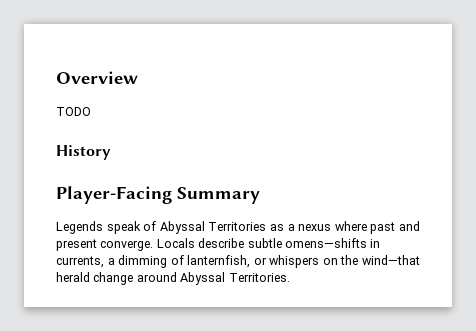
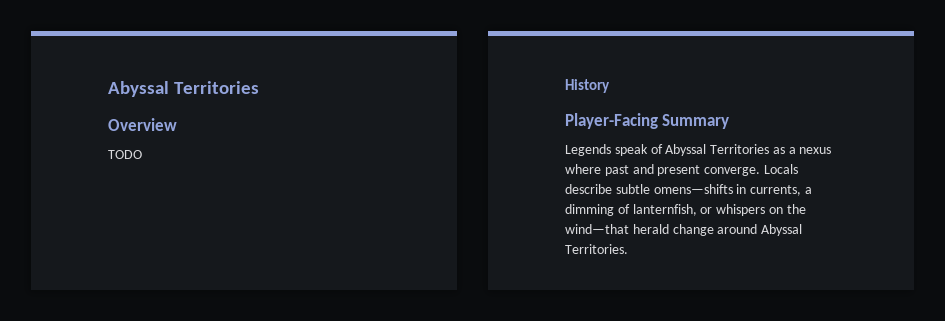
(56, 77) none -> [108,81,260,97] Abyssal Territories //

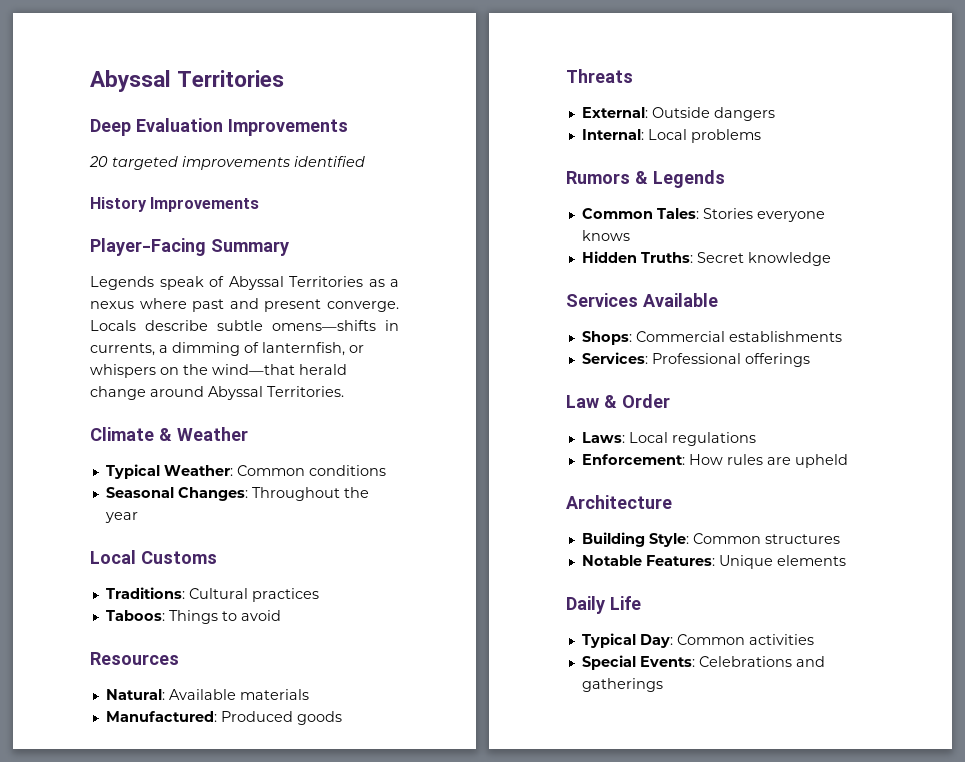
[108,118,177,131] [108,150,142,159] Overview // TODO -> [90,118,348,136] [89,156,365,170] Deep Evaluation Improvements // 20 targeted improvements identified
(610, 86) none -> [150,197,260,212] Improvements
(628, 249) none -> [90,427,248,441] [105,464,386,479] [105,487,369,501] [104,512,138,523] [90,550,217,564] [105,587,319,602] [105,610,281,624] [90,652,179,665] [105,689,309,700] [105,711,342,725] [566,69,633,83] [581,107,775,121] [581,129,761,143] [566,170,725,188] [581,208,825,222] [581,230,630,241] [581,251,831,266] [566,293,718,307] [581,331,842,345] [581,352,810,367] [566,394,670,408] [581,432,756,446] [581,454,848,468] [566,495,672,509] [581,532,840,547] [581,555,846,569] [566,596,641,614] [581,633,814,648] [581,655,825,670] [581,678,663,692] // Climate & Weather // Typical Weather: Common conditions // Seasonal Changes: Throughout the year // Local Customs // Traditions: Cultural practices // Taboos: Things to avoid // Resources // Natural: Available materials // Manufactured: Produced goods // Threats // External: Outside dangers // Internal: Local problems // Rumors & Legends // Common Tales: Stories everyone knows // Hidden Truths: Secret knowledge // Services Available // Shops: Commercial establishments // Services: Professional offerings // Law & Order // Laws: Local regulations // Enforcement: How rules are upheld // Architecture // Building Style: Common structures // Notable Features: Unique elements // Daily Life // Typical Day: Common activities // Special Events: Celebrations and gatherings

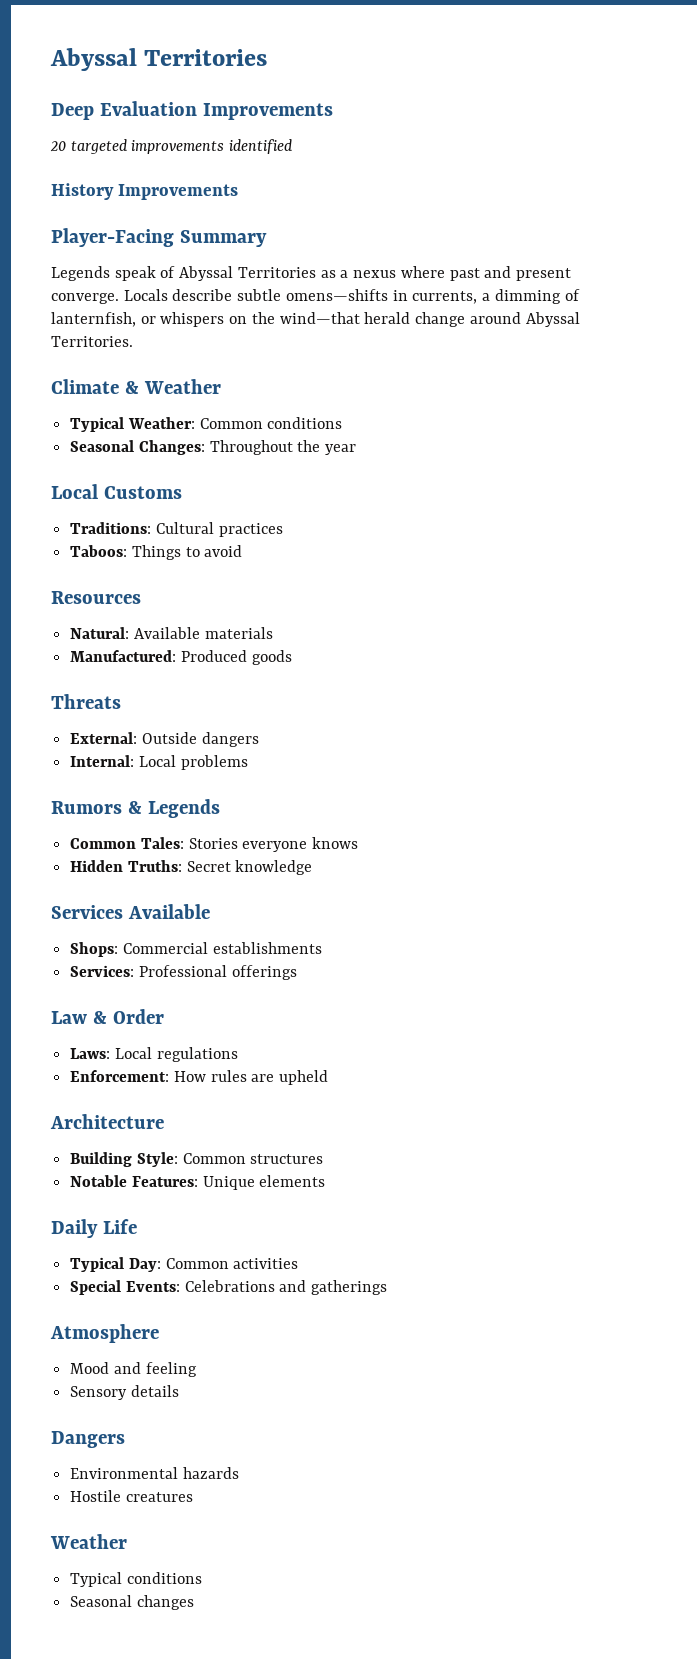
(663, 685) none -> [50,1324,159,1343] [70,1362,197,1377] [70,1385,179,1400] [51,1431,125,1448] [70,1467,239,1479] [70,1490,193,1502] [50,1534,127,1549] [70,1572,202,1587] [70,1595,194,1610] // Atmosphere // Mood and feeling // Sensory details // Dangers // Environmental hazards // Hostile creatures // Weather // Typical conditions // Seasonal changes

